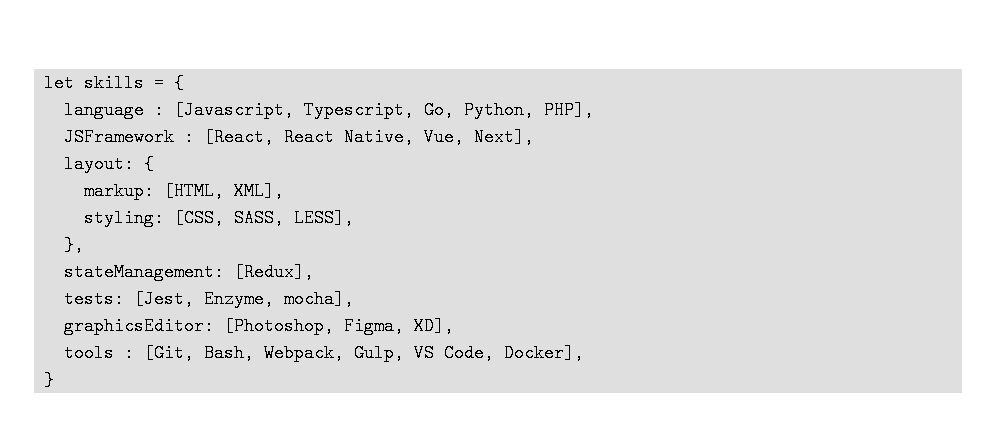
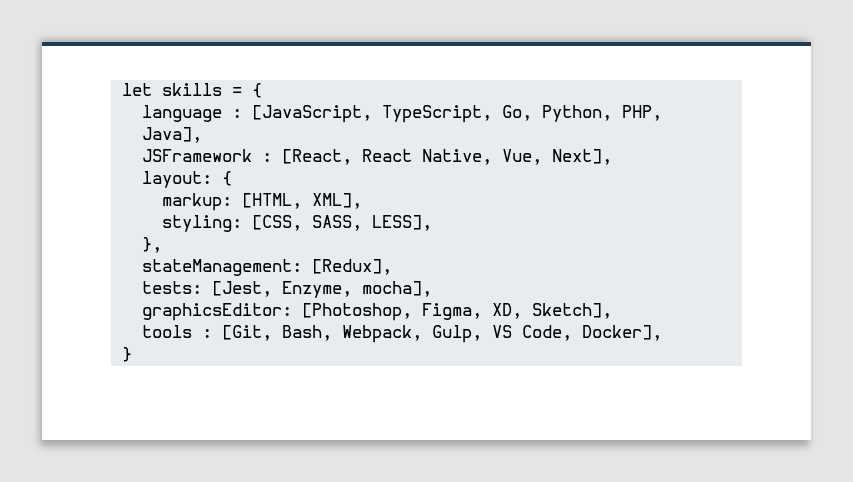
[174,101,595,119] [Javascript, Typescript, Go, Python, PHP], -> [252,105,663,123] [142,127,203,143] [JavaScript, TypeScript, Go, Python, PHP, Java],
[414,317,455,335] XD], -> [492,303,613,319] XD, Sketch],

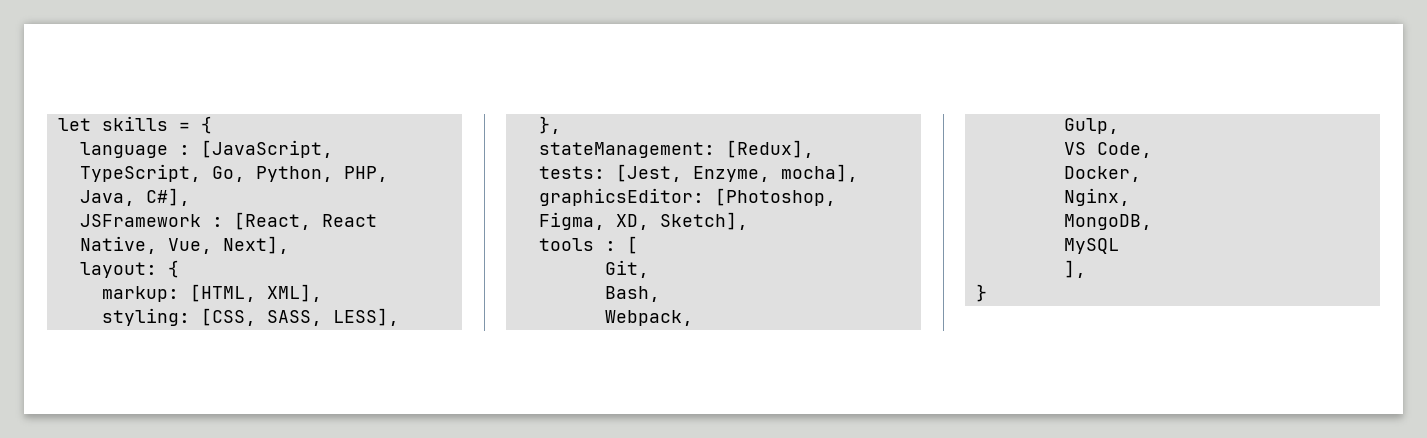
[142,127,203,143] Java], -> [80,188,191,206] Java, C#],
[222,325,273,341] [Git, -> [627,236,639,254] [605,260,650,278] [ // Git, //
(333, 333) none -> (661, 294) //
(423, 334) none -> (694, 318) //
(483, 334) none -> (1120, 126) //
[582,325,663,341] Docker], -> [1064,166,1142,182] [1064,188,1131,206] [1064,214,1153,230] [1064,238,1120,254] [1064,260,1087,278] // Docker, // Nginx, // MongoDB, // MySQL // ],

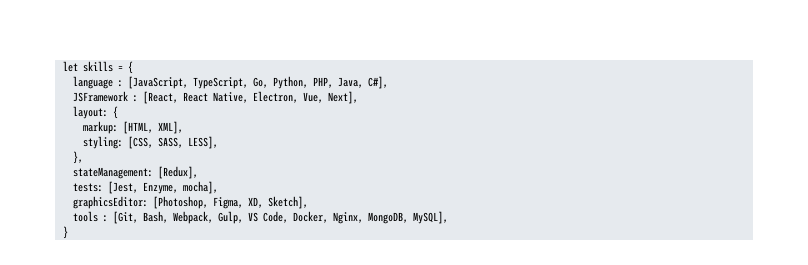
(158, 245) none -> [252,91,298,103] Electron,
[627,236,639,254] [605,260,650,278] [ // Git, // -> [112,211,138,224] [Git,
(661, 294) // -> (168, 217) none
(694, 318) // -> (213, 217) none
(1120, 126) // -> (243, 217) none
(1153, 150) // -> (288, 217) none
(1142, 174) // -> (328, 217) none
(1131, 197) // -> (363, 218) none
[1064,238,1120,254] [1064,260,1087,278] // MySQL // ], -> [412,211,448,224] MySQL],

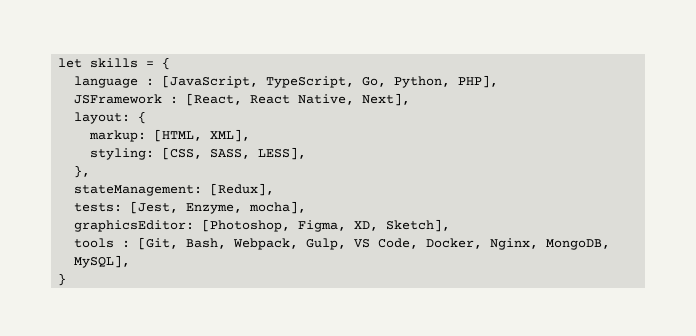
[312,76,388,89] PHP, Java, C#], -> [457,75,498,88] PHP],
[252,91,323,103] Electron, Vue, -> (354, 99) none

